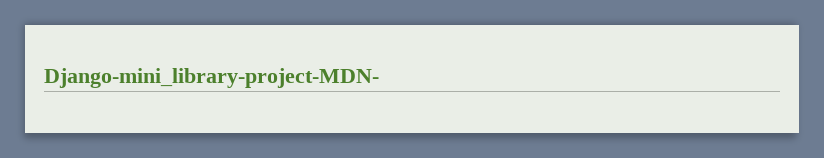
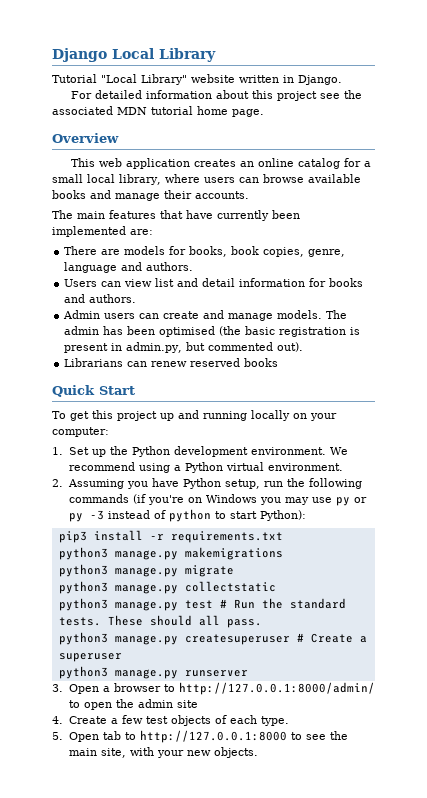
[44,68,379,88] Django-mini_library-project-MDN- -> [52,48,216,62] [52,74,342,85] [71,90,363,101] [52,106,264,117] [52,133,119,143] [71,158,372,169] [52,174,361,185] [52,190,249,201] [52,210,300,221] [52,226,153,237] [64,246,346,257] [64,262,194,273] [64,278,364,287] [64,294,137,303] [63,310,348,321] [64,326,361,337] [64,342,304,353] [64,358,279,367] [52,385,135,397] [52,410,337,421] [52,427,109,437] [52,446,348,457] [68,462,343,473] [52,478,362,489] [68,494,367,506] [68,509,306,522] [58,530,283,543] [58,547,283,560] [58,564,234,577] [58,581,276,594] [58,598,346,611] [58,615,262,628] [58,632,367,645] [58,653,122,662] [58,666,248,679] [52,682,375,695] [68,699,198,710] [52,715,289,726] [52,730,348,743] [68,747,258,758] Django Local Library // Tutorial "Local Library" website written in Django. // For detailed information about this project see the associated MDN tutorial home page. // Overview // This web application creates an online catalog for a small local library, where users can browse available books and manage their accounts. // The main features that have currently been implemented are: // There are models for books, book copies, genre, language and authors. // Users can view list and detail information for books and authors. // Admin users can create and manage models. The admin has been optimised (the basic registration is present in admin.py, but commented out). // Librarians can renew reserved books // Quick Start // To get this project up and running locally on your computer: // 1. Set up the Python development environment. We recommend using a Python virtual environment. // 2. Assuming you have Python setup, run the following commands (if you're on Windows you may use py or py -3 instead of python to start Python): // pip3 install -r requirements.txt // python3 manage.py makemigrations // python3 manage.py migrate // python3 manage.py collectstatic // python3 manage.py test # Run the standard tests. These should all pass. // python3 manage.py createsuperuser # Create a superuser // python3 manage.py runserver // 3. Open a browser to http://127.0.0.1:8000/admin/ to open the admin site // 4. Create a few test objects of each type. // 5. Open tab to http://127.0.0.1:8000 to see the main site, with your new objects.

